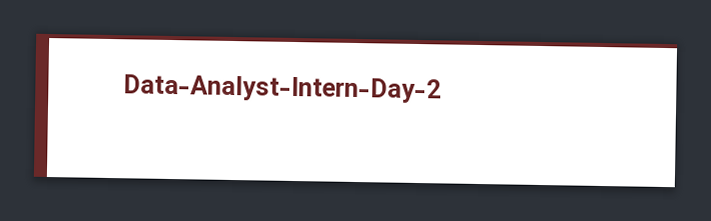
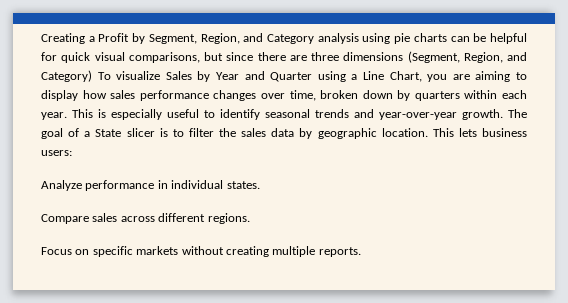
[123,74,442,104] Data-Analyst-Intern-Day-2 -> [41,33,527,44] [41,51,527,63] [41,70,528,82] [41,90,527,101] [41,109,527,120] [41,128,527,139] [41,150,72,156] [41,180,260,191] [41,213,250,224] [41,246,361,257] Creating a Profit by Segment, Region, and Category analysis using pie charts can be helpful for quick visual comparisons, but since there are three dimensions (Segment, Region, and Category) To visualize Sales by Year and Quarter using a Line Chart, you are aiming to display how sales performance changes over time, broken down by quarters within each year. This is especially useful to identify seasonal trends and year-over-year growth. The goal of a State slicer is to filter the sales data by geographic location. This lets business users: // Analyze performance in individual states. // Compare sales across different regions. // Focus on specific markets without creating multiple reports.

